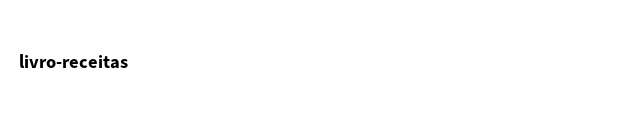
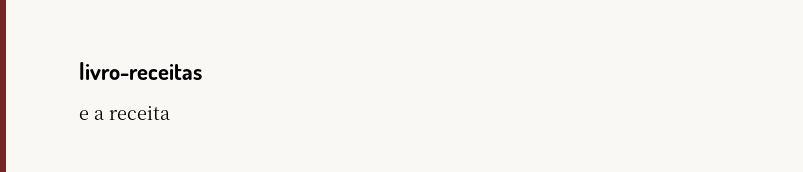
(128, 61) none -> [79,105,170,120] // e a receita

